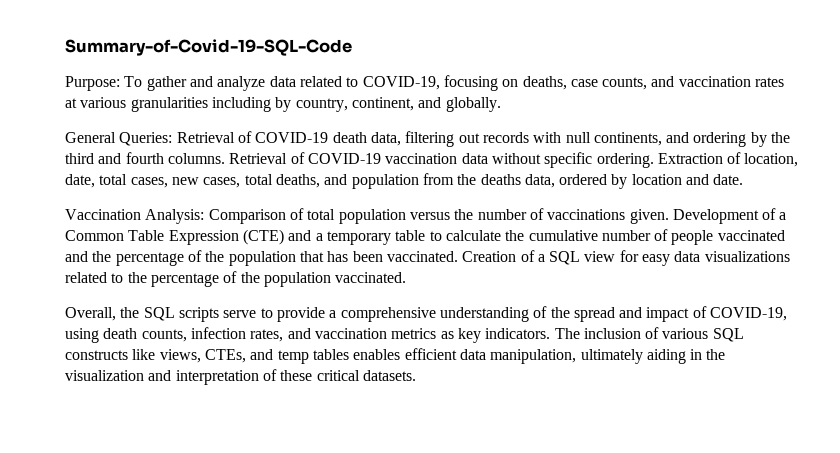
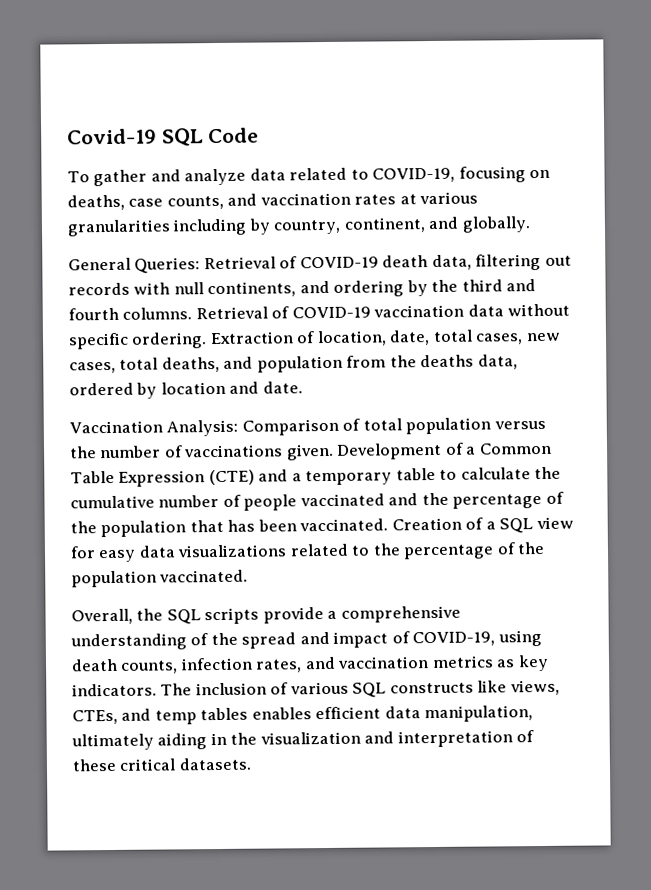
[65,39,352,56] [65,76,120,91] Summary-of-Covid-19-SQL-Code // Purpose: -> [67,127,260,147] Covid-19 SQL Code //
[223,308,273,318] serve to -> (260, 616) none

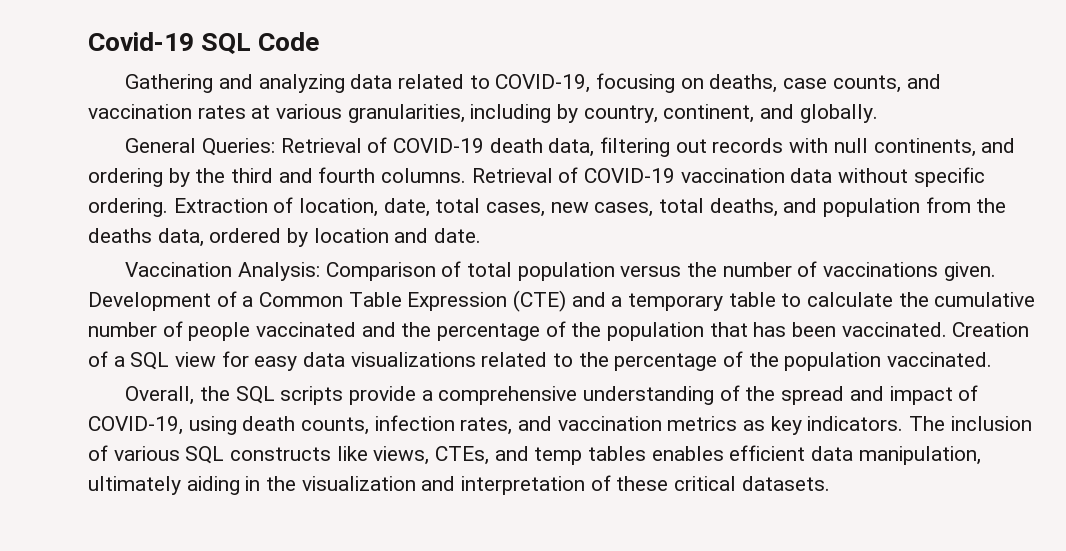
[67,168,247,187] To gather and analyze -> [125,74,345,93] Gathering and analyzing
[67,219,171,237] granularities -> [347,104,465,123] granularities,

